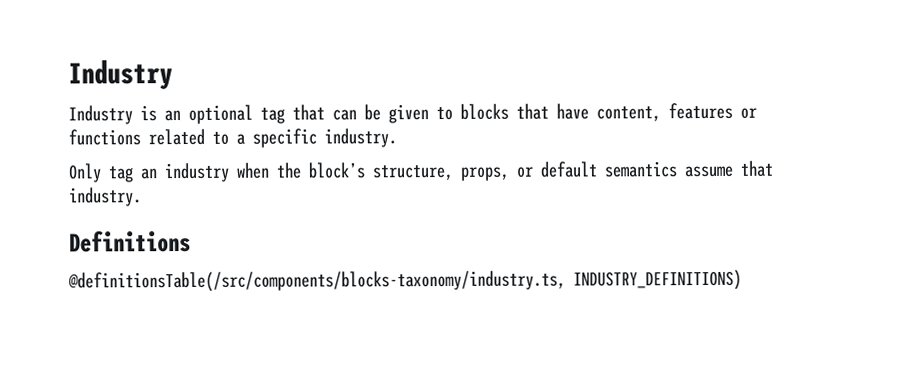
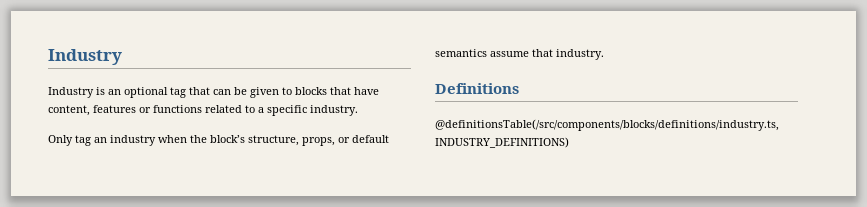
[68,270,566,293] @definitionsTable(/src/components/blocks-taxonomy/industry.ts, -> [435,119,779,131] @definitionsTable(/src/components/blocks/definitions/industry.ts,

